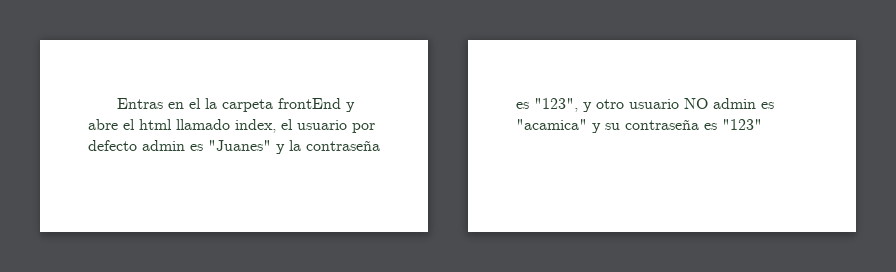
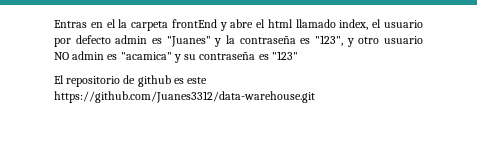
(762, 124) none -> [54,75,208,87] [54,91,315,103] // El repositorio de github es este https://github.com/Juanes3312/data-warehouse.git

